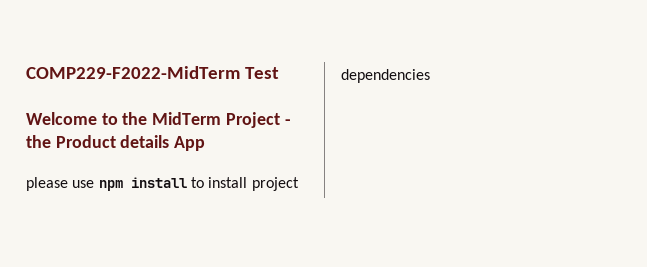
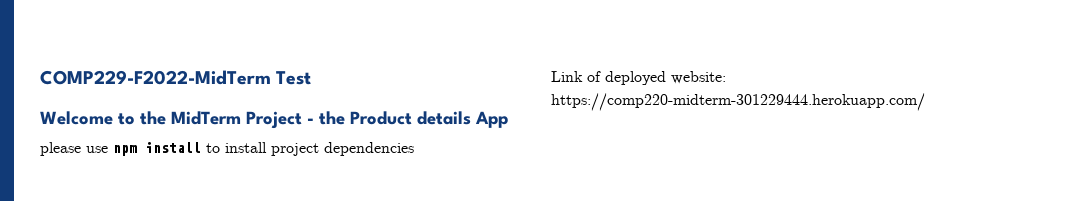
(430, 76) none -> [551,71,726,85] [551,93,925,111] // Link of deployed website: https://comp220-midterm-301229444.herokuapp.com/

